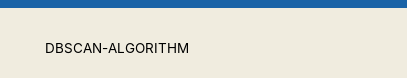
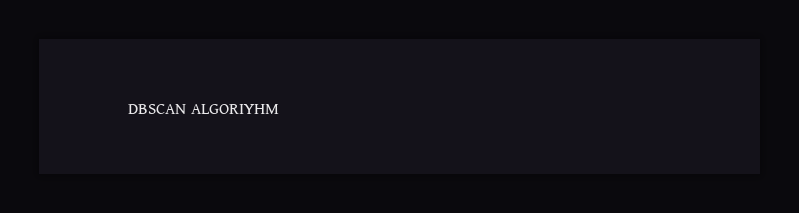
[45,43,189,54] DBSCAN-ALGORITHM -> [128,104,279,114] DBSCAN ALGORIYHM

